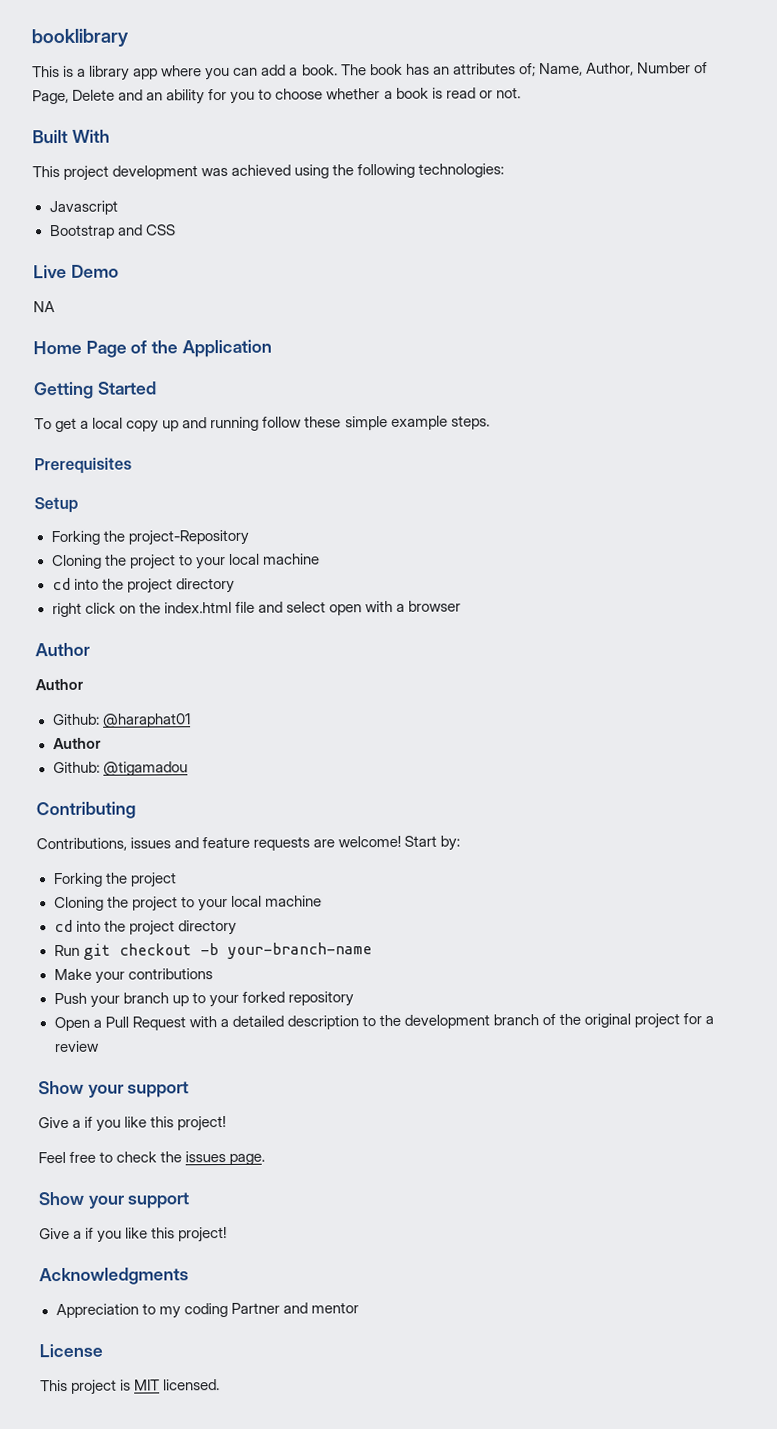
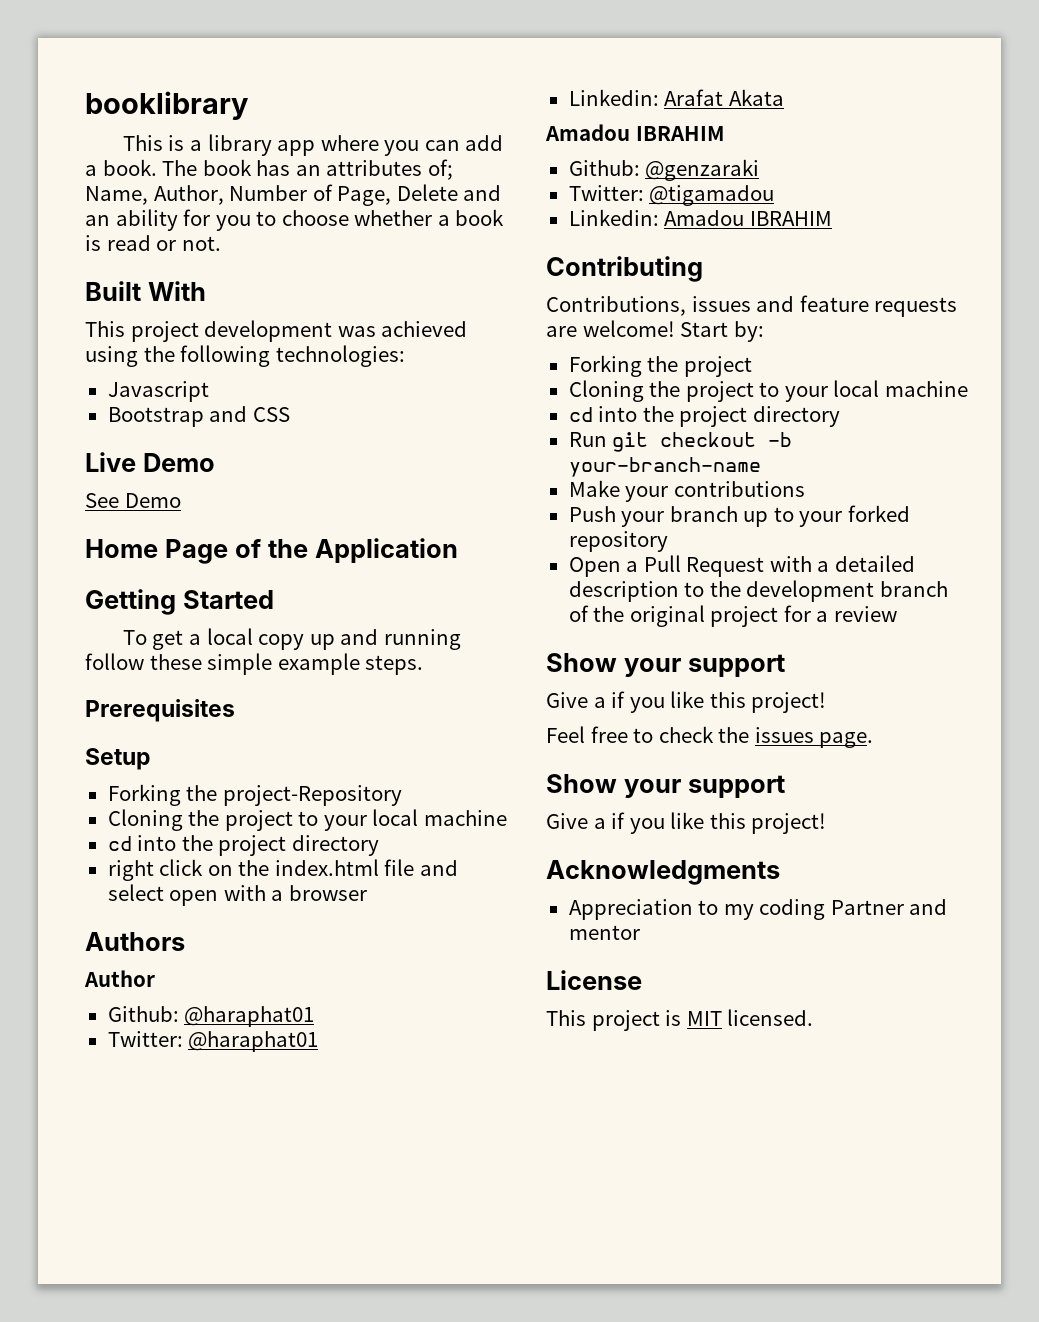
[33,301,55,313] NA -> [85,493,181,508] See Demo
[35,642,90,657] Author -> [85,932,185,951] Authors
[52,737,102,750] [52,761,100,774] Author // Github: -> [107,1031,319,1052] [568,89,784,106] [545,124,724,141] [568,159,760,181] [568,185,644,201] Twitter: @haraphat01 // Linkedin: Arafat Akata // Amadou IBRAHIM // Github: @genzaraki // Twitter:
(188, 768) none -> [568,209,832,226] // Linkedin: Amadou IBRAHIM

